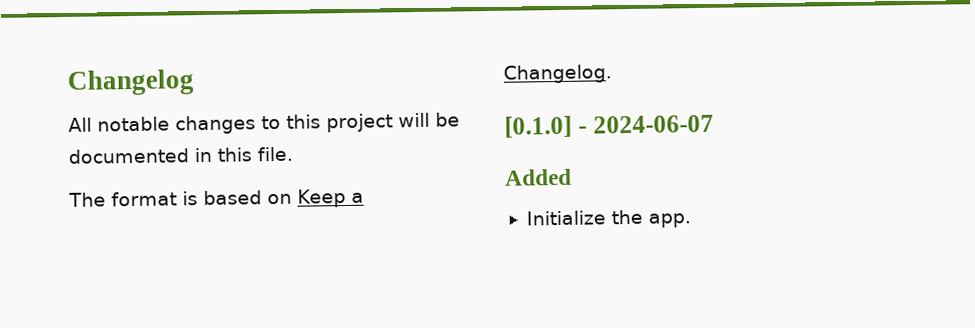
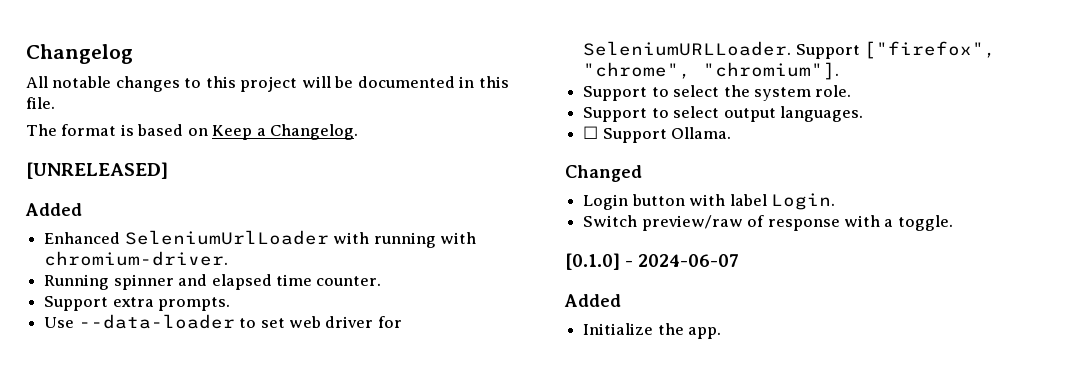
(612, 74) none -> [26,162,168,179] [25,203,82,216] [44,230,476,248] [44,251,229,266] [44,274,382,290] [44,296,231,311] [44,314,402,329] [583,41,997,59] [583,62,840,80] [583,85,852,101] [583,106,863,122] [583,126,732,143] [565,165,642,182] [583,193,835,210] [583,215,953,231] // [UNRELEASED] // Added // Enhanced SeleniumUrlLoader with running with chromium-driver. // Running spinner and elapsed time counter. // Support extra prompts. // Use --data-loader to set web driver for SeleniumURLLoader. Support ["firefox", "chrome", "chromium"]. // Support to select the system role. // Support to select output languages. // ☐ Support Ollama. // Changed // Login button with label Login. // Switch preview/raw of response with a toggle.

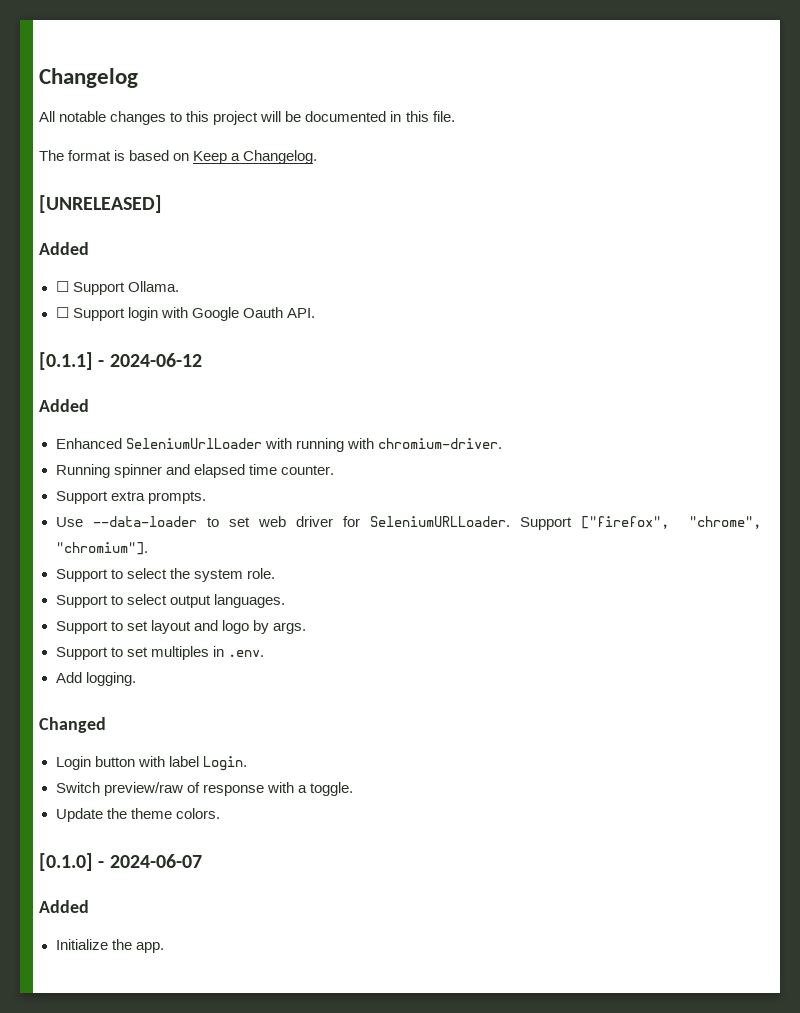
(82, 209) none -> [55,281,179,295] [55,307,315,321] [39,352,202,370] [39,399,89,412] // ☐ Support Ollama. // ☐ Support login with Google Oauth API. // [0.1.1] - 2024-06-12 // Added
[583,126,732,143] ☐ Support Ollama. -> [55,620,306,634] [55,646,264,660] [55,672,136,686] Support to set layout and logo by args. // Support to set multiples in .env. // Add logging.
(953, 223) none -> [55,808,220,822] // Update the theme colors.

